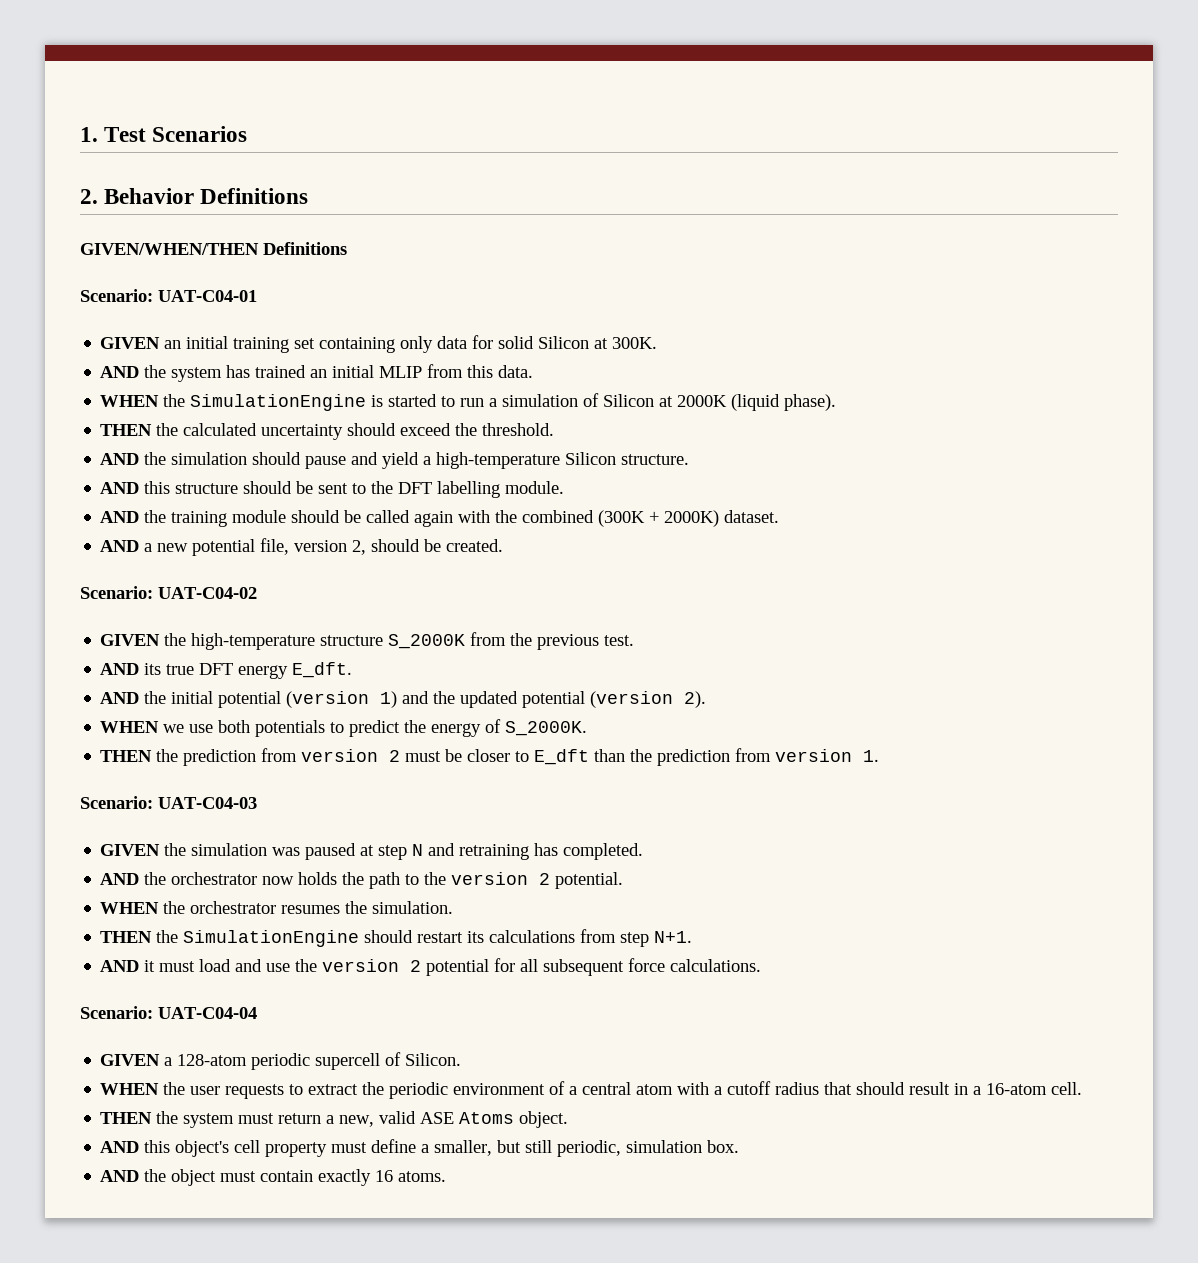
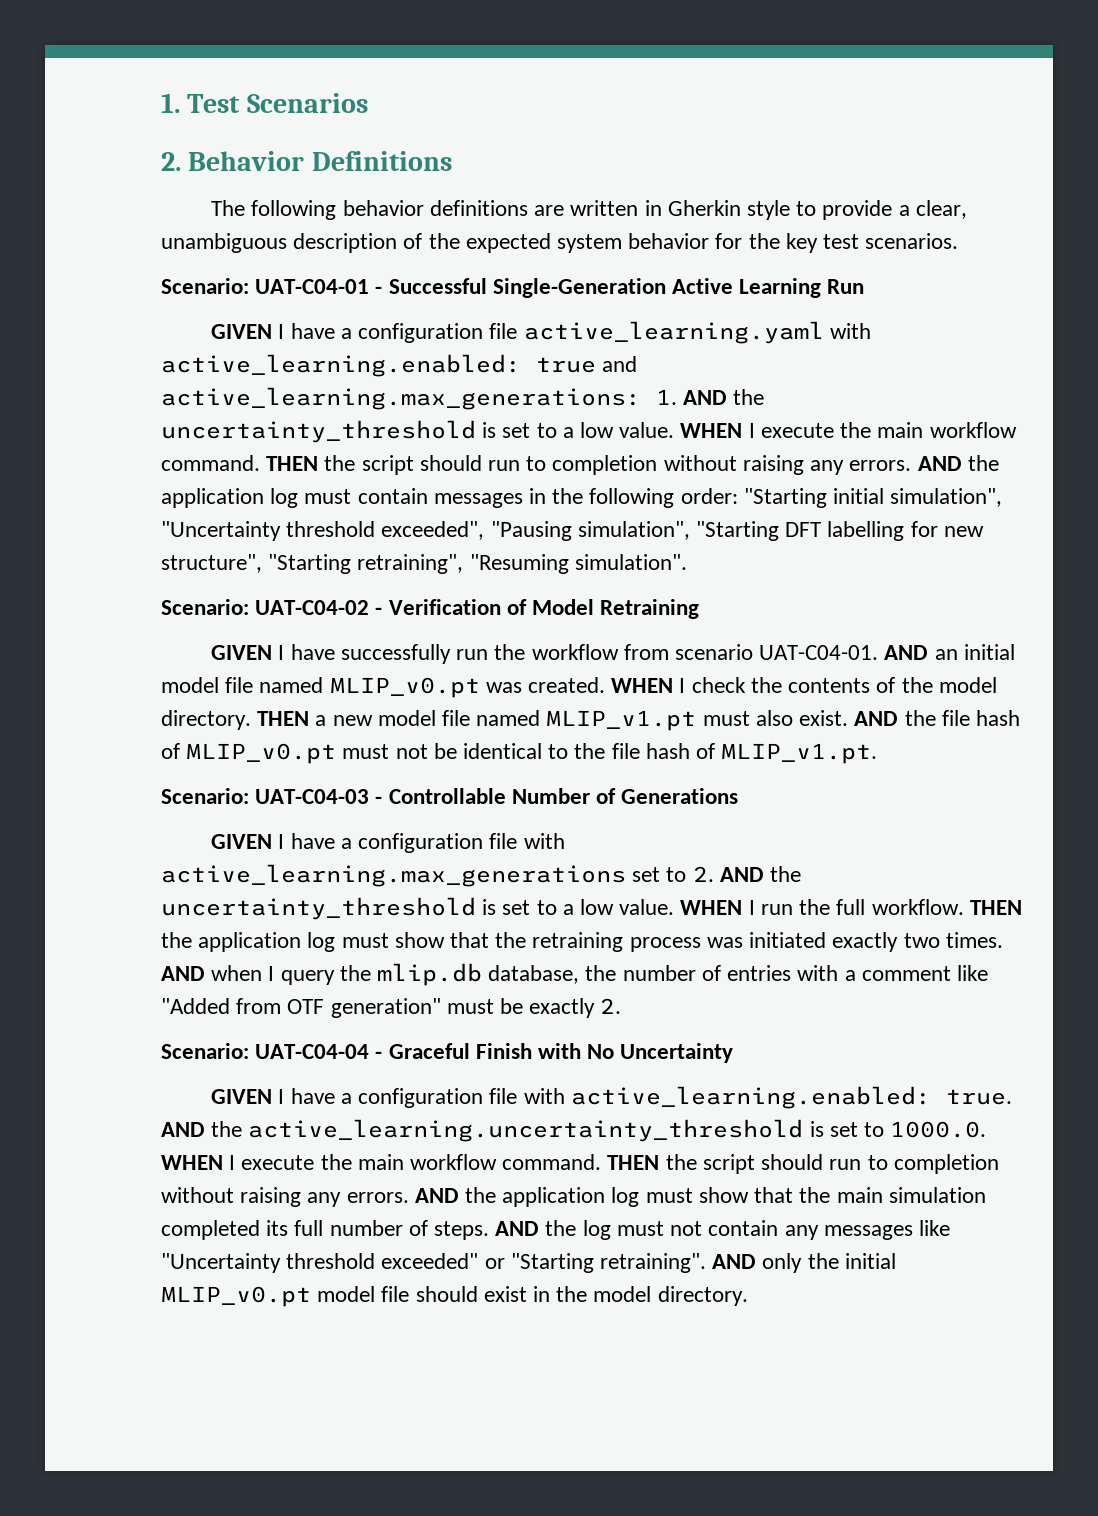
[80,242,347,255] [80,289,257,302] [100,335,658,353] [100,364,534,382] [100,393,837,411] [100,423,555,440] [100,452,690,469] [100,481,565,498] [100,510,780,527] [100,538,504,556] [80,586,257,599] [100,632,635,650] [100,662,353,679] [100,691,707,708] [100,719,588,737] [100,748,880,766] [80,796,257,809] [100,843,644,860] [100,872,624,889] [100,901,454,914] [100,929,693,947] [100,958,762,976] [80,1006,257,1019] [100,1052,462,1070] [100,1081,1083,1099] [100,1111,569,1128] [100,1139,740,1157] [100,1169,447,1186] GIVEN/WHEN/THEN Definitions // Scenario: UAT-C04-01 // GIVEN an initial training set containing only data for solid Silicon at 300K. // AND the system has trained an initial MLIP from this data. // WHEN the SimulationEngine is started to run a simulation of Silicon at 2000K (liquid phase). // THEN the calculated uncertainty should exceed the threshold. // AND the simulation should pause and yield a high-temperature Silicon structure. // AND this structure should be sent to the DFT labelling module. // AND the training module should be called again with the combined (300K + 2000K) dataset. // AND a new potential file, version 2, should be created. // Scenario: UAT-C04-02 // GIVEN the high-temperature structure S_2000K from the previous test. // AND its true DFT energy E_dft. // AND the initial potential (version 1) and the updated potential (version 2). // WHEN we use both potentials to predict the energy of S_2000K. // THEN the prediction from version 2 must be closer to E_dft than the prediction from version 1. // Scenario: UAT-C04-03 // GIVEN the simulation was paused at step N and retraining has completed. // AND the orchestrator now holds the path to the version 2 potential. // WHEN the orchestrator resumes the simulation. // THEN the SimulationEngine should restart its calculations from step N+1. // AND it must load and use the version 2 potential for all subsequent force calculations. // Scenario: UAT-C04-04 // GIVEN a 128-atom periodic supercell of Silicon. // WHEN the user requests to extract the periodic environment of a central atom with a cutoff radius that should result in a 16-atom cell. // THEN the system must return a new, valid ASE Atoms object. // AND this object's cell property must define a smaller, but still periodic, simulation box. // AND the object must contain exactly 16 atoms. -> [211,200,967,220] [161,233,959,253] [161,278,865,298] [211,321,871,344] [161,354,638,377] [161,387,765,410] [161,420,1017,443] [161,455,999,475] [161,488,1003,508] [161,521,984,541] [161,554,687,574] [161,599,700,619] [211,644,1015,664] [161,677,997,698] [161,710,1020,731] [161,743,878,764] [161,788,739,804] [211,833,565,853] [161,864,802,887] [161,897,1022,920] [161,932,1003,952] [161,963,988,986] [161,998,622,1018] [161,1043,734,1063] [211,1086,1012,1109] [161,1119,987,1142] [161,1154,999,1174] [161,1187,986,1207] [161,1220,950,1240] [161,1253,896,1273] [161,1286,748,1307] The following behavior definitions are written in Gherkin style to provide a clear, unambiguous description of the expected system behavior for the key test scenarios. // Scenario: UAT-C04-01 - Successful Single-Generation Active Learning Run // GIVEN I have a configuration file active_learning.yaml with active_learning.enabled: true and active_learning.max_generations: 1. AND the uncertainty_threshold is set to a low value. WHEN I execute the main workflow command. THEN the script should run to completion without raising any errors. AND the application log must contain messages in the following order: "Starting initial simulation", "Uncertainty threshold exceeded", "Pausing simulation", "Starting DFT labelling for new structure", "Starting retraining", "Resuming simulation". // Scenario: UAT-C04-02 - Verification of Model Retraining // GIVEN I have successfully run the workflow from scenario UAT-C04-01. AND an initial model file named MLIP_v0.pt was created. WHEN I check the contents of the model directory. THEN a new model file named MLIP_v1.pt must also exist. AND the file hash of MLIP_v0.pt must not be identical to the file hash of MLIP_v1.pt. // Scenario: UAT-C04-03 - Controllable Number of Generations // GIVEN I have a configuration file with active_learning.max_generations set to 2. AND the uncertainty_threshold is set to a low value. WHEN I run the full workflow. THEN the application log must show that the retraining process was initiated exactly two times. AND when I query the mlip.db database, the number of entries with a comment like "Added from OTF generation" must be exactly 2. // Scenario: UAT-C04-04 - Graceful Finish with No Uncertainty // GIVEN I have a configuration file with active_learning.enabled: true. AND the active_learning.uncertainty_threshold is set to 1000.0. WHEN I execute the main workflow command. THEN the script should run to completion without raising any errors. AND the application log must show that the main simulation completed its full number of steps. AND the log must not contain any messages like "Uncertainty threshold exceeded" or "Starting retraining". AND only the initial MLIP_v0.pt model file should exist in the model directory.

